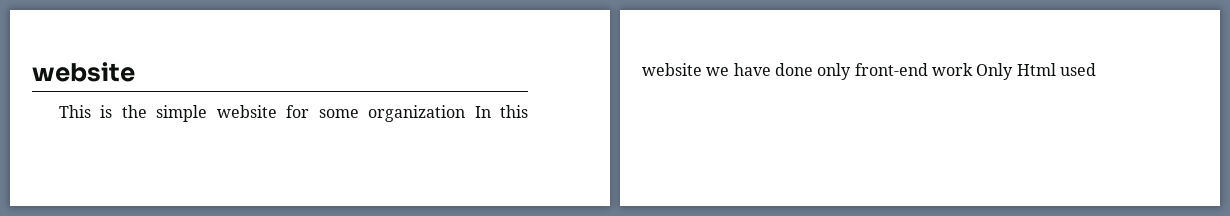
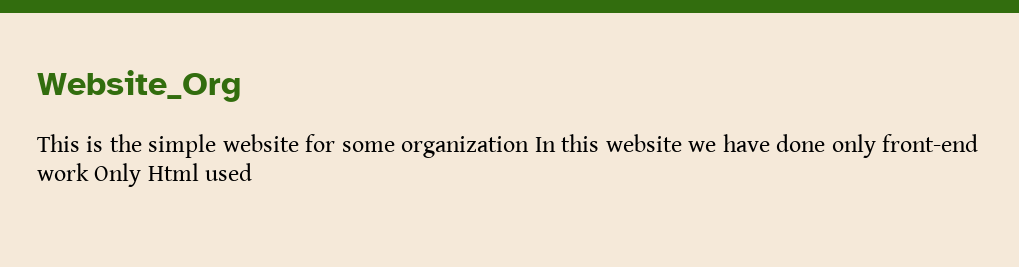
[32,62,135,82] website -> [37,70,241,102] Website_Org

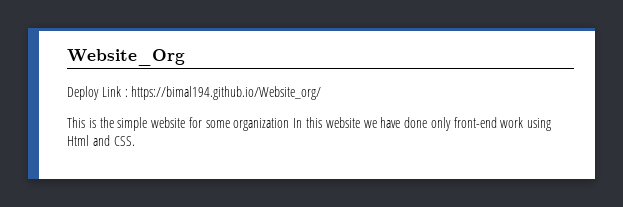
(241, 86) none -> [67,86,322,100] // Deploy Link : https://bimal194.github.io/Website_org/
[94,163,253,187] Only Html used -> [527,118,552,131] [67,135,135,146] using Html and CSS.

